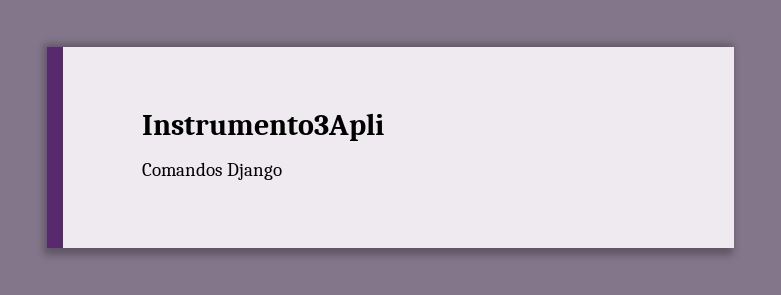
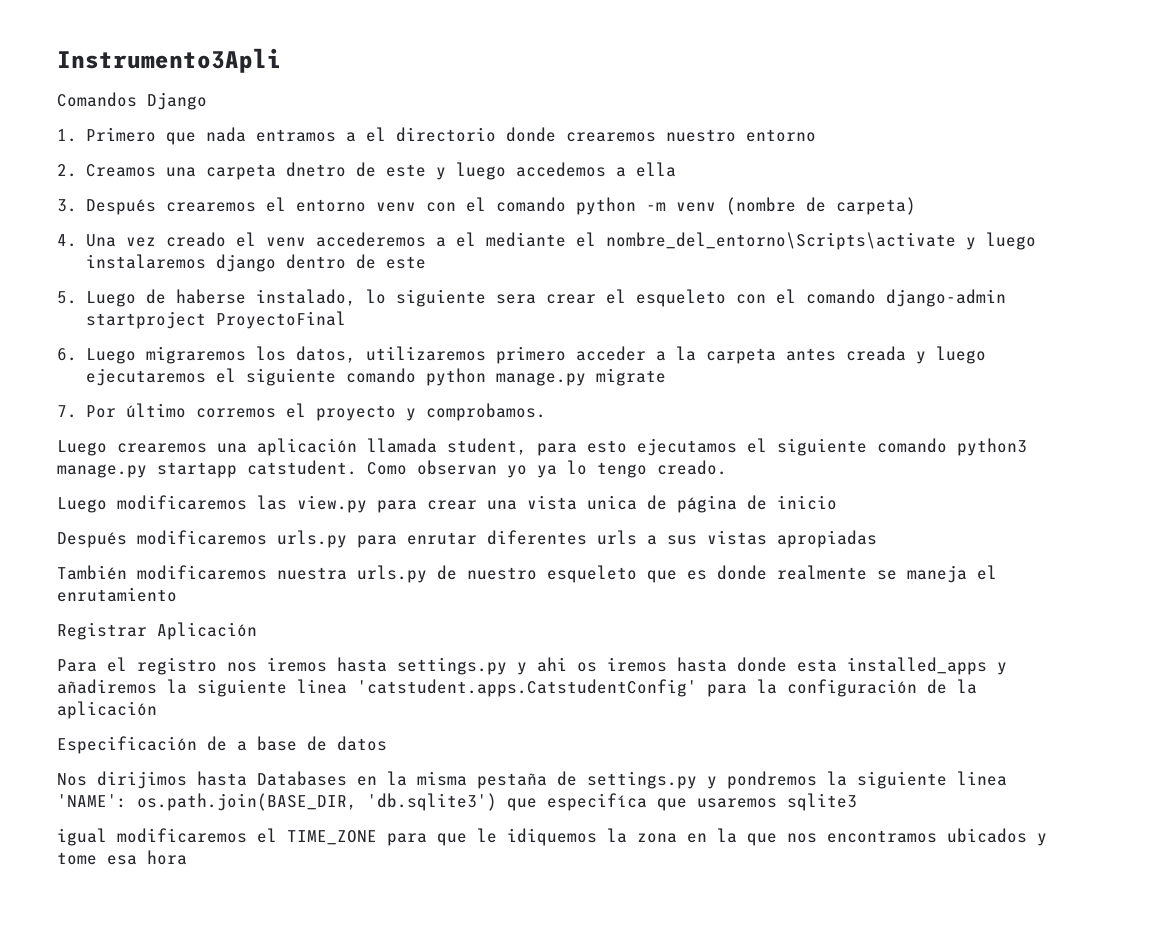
(283, 171) none -> [57,127,816,145] [57,162,676,180] [57,197,916,215] [57,232,1036,250] [85,254,426,272] [57,289,1006,307] [85,311,346,329] [57,346,986,364] [85,368,666,386] [57,403,546,421] [57,438,1027,456] [57,460,727,478] [57,495,837,513] [57,530,877,548] [57,565,997,583] [57,587,177,602] [57,622,257,640] [57,657,1007,675] [57,679,977,697] [57,701,157,719] [57,736,387,754] [57,771,1007,789] [57,793,857,811] [57,828,1047,846] [57,850,187,865] // 1. Primero que nada entramos a el directorio donde crearemos nuestro entorno // 2. Creamos una carpeta dnetro de este y luego accedemos a ella // 3. Después crearemos el entorno venv con el comando python -m venv (nombre de carpeta) // 4. Una vez creado el venv accederemos a el mediante el nombre_del_entorno\Scripts\activate y luego instalaremos django dentro de este // 5. Luego de haberse instalado, lo siguiente sera crear el esqueleto con el comando django-admin startproject ProyectoFinal // 6. Luego migraremos los datos, utilizaremos primero acceder a la carpeta antes creada y luego ejecutaremos el siguiente comando python manage.py migrate // 7. Por último corremos el proyecto y comprobamos. // Luego crearemos una aplicación llamada student, para esto ejecutamos el siguiente comando python3 manage.py startapp catstudent. Como observan yo ya lo tengo creado. // Luego modificaremos las view.py para crear una vista unica de página de inicio // Después modificaremos urls.py para enrutar diferentes urls a sus vistas apropiadas // También modificaremos nuestra urls.py de nuestro esqueleto que es donde realmente se maneja el enrutamiento // Registrar Aplicación // Para el registro nos iremos hasta settings.py y ahi os iremos hasta donde esta installed_apps y añadiremos la siguiente linea 'catstudent.apps.CatstudentConfig' para la configuración de la aplicación // Especificación de a base de datos // Nos dirijimos hasta Databases en la misma pestaña de settings.py y pondremos la siguiente linea 'NAME': os.path.join(BASE_DIR, 'db.sqlite3') que especifíca que usaremos sqlite3 // igual modificaremos el TIME_ZONE para que le idiquemos la zona en la que nos encontramos ubicados y tome esa hora

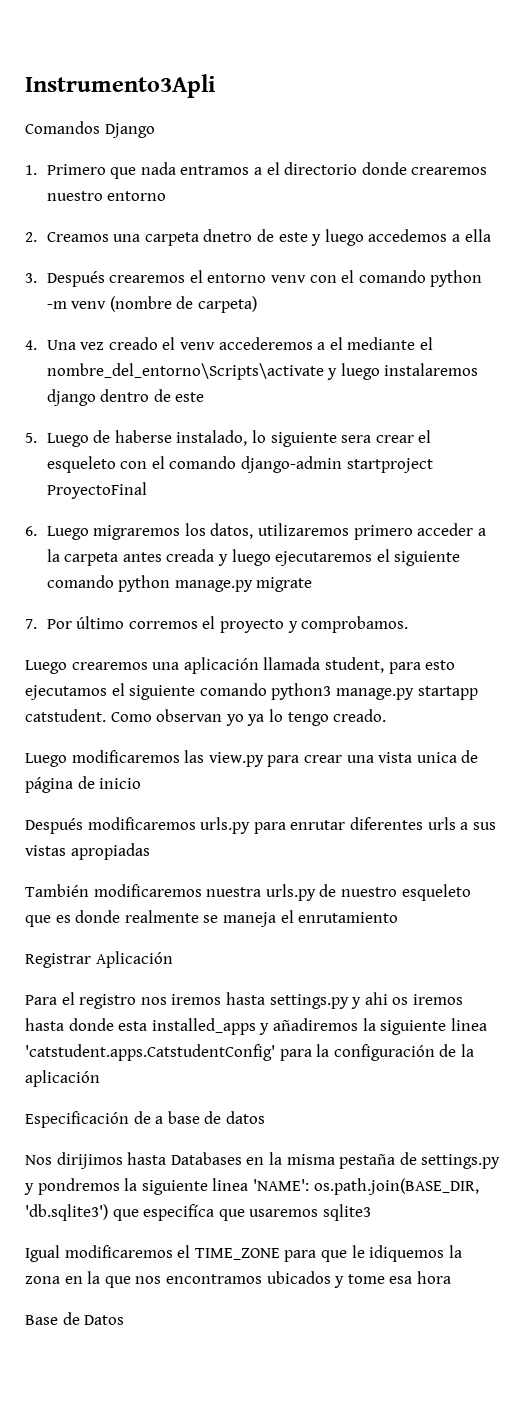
[57,828,107,846] igual -> [25,1245,60,1262] Igual
(187, 857) none -> [25,1312,125,1325] // Base de Datos

